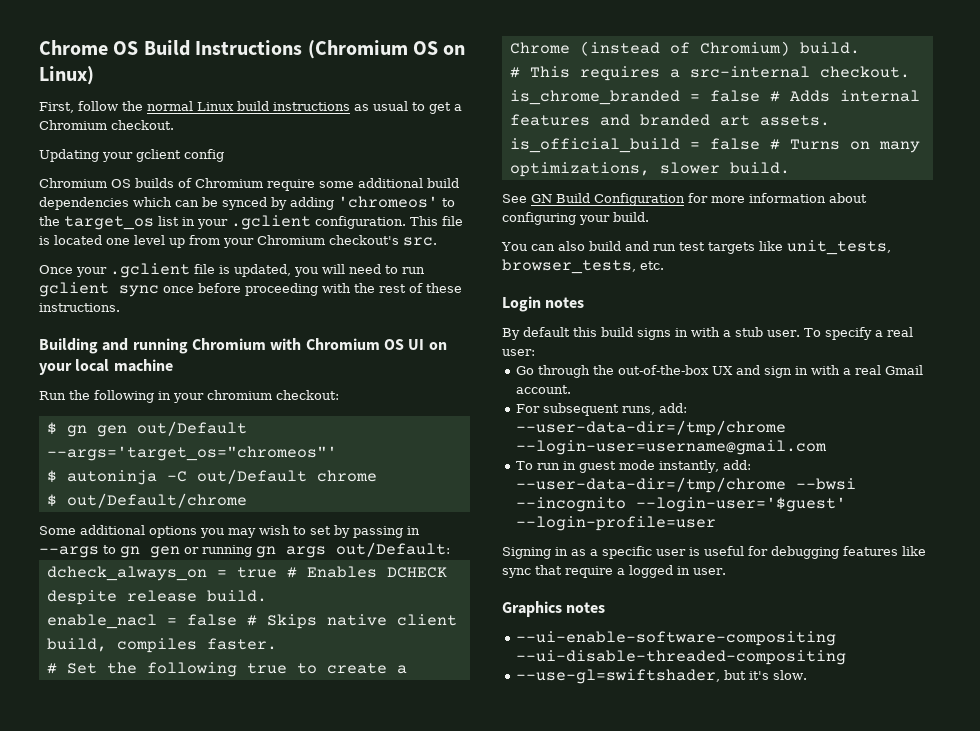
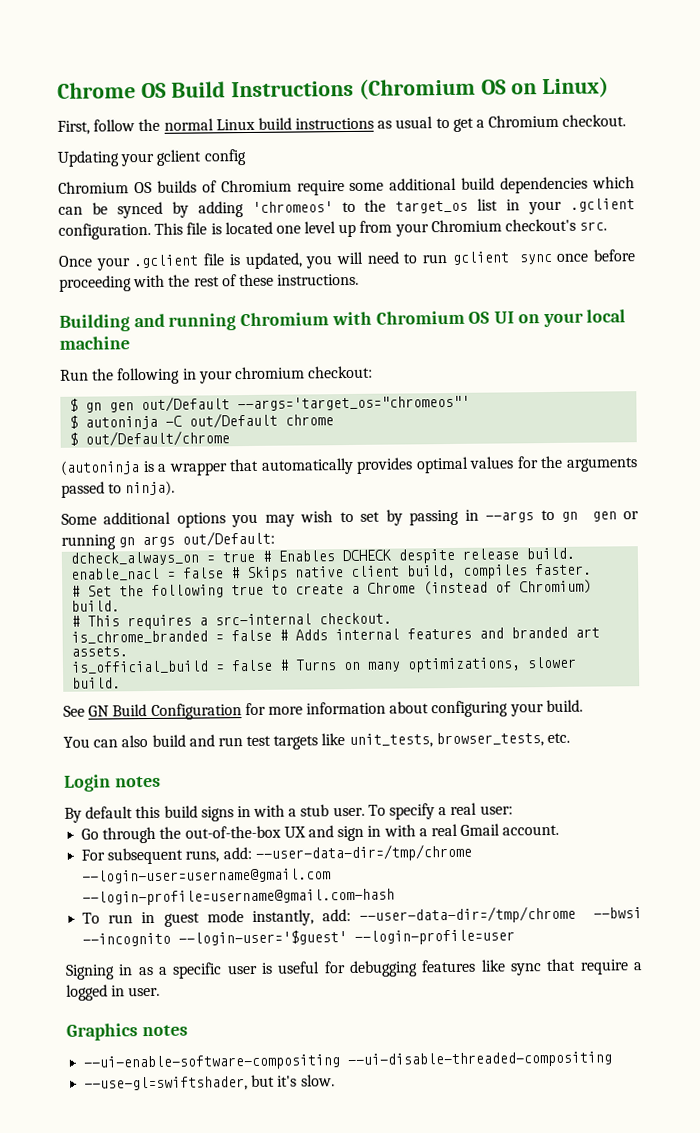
(247, 500) none -> [60,455,639,476] [61,480,176,498] // (autoninja is a wrapper that automatically provides optimal values for the arguments passed to ninja).
(828, 447) none -> [82,888,396,906] --login-profile=username@gmail.com-hash

